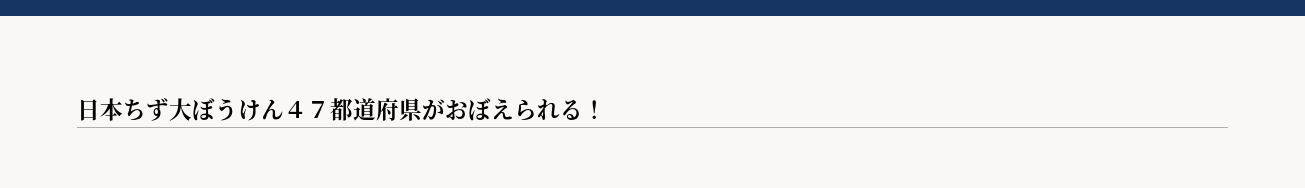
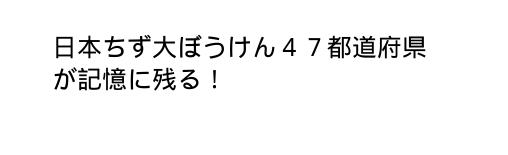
[445,98,560,121] おぼえられ -> [77,67,177,91] 記憶に残

